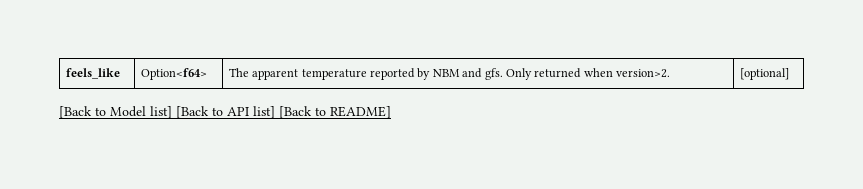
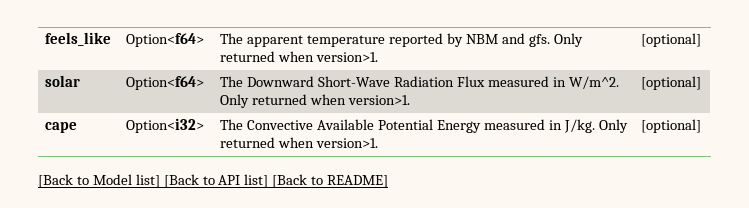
[616,69,671,78] version>2. -> [316,52,379,62] [641,33,702,47] [45,75,81,87] [126,76,205,90] [220,76,619,89] [220,94,411,108] [641,76,702,90] [45,122,78,133] [126,118,205,133] [220,119,628,133] [220,137,379,148] version>1. | [optional] // solar | Option<f64> | The Downward Short-Wave Radiation Flux measured in W/m^2. Only returned when version>1. | [optional] // cape | Option<i32> | The Convective Available Potential Energy measured in J/kg. Only returned when version>1.

